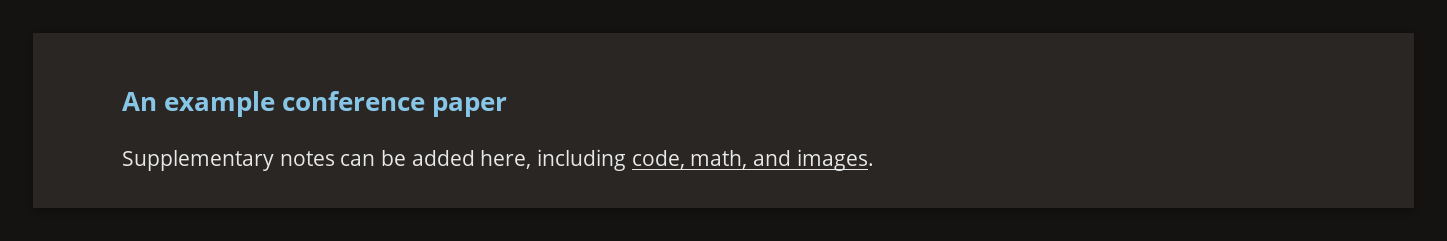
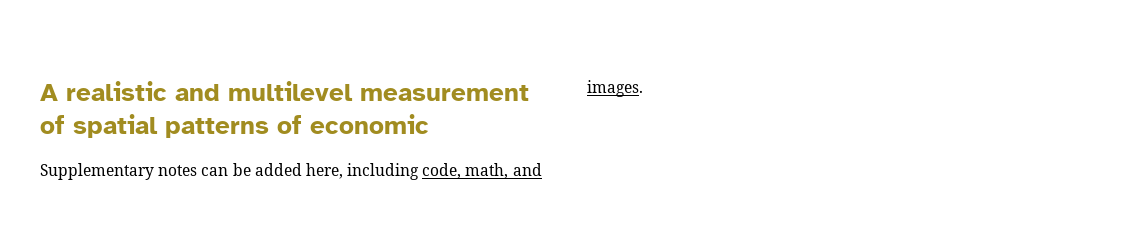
[122,91,507,117] An example conference paper -> [40,81,529,101] [40,114,429,138] A realistic and multilevel measurement of spatial patterns of economic

